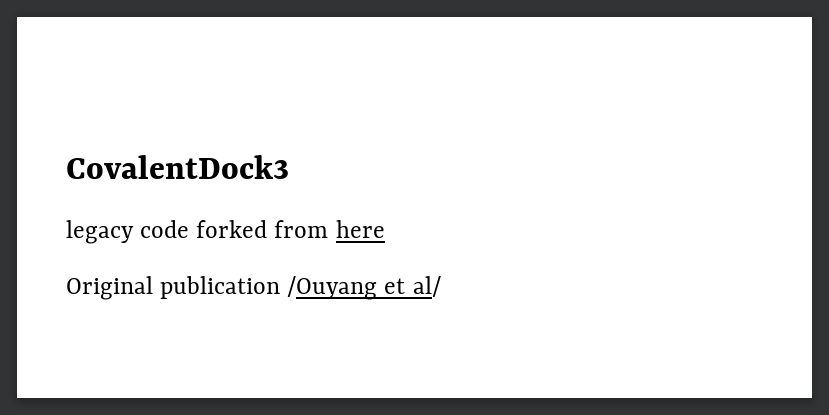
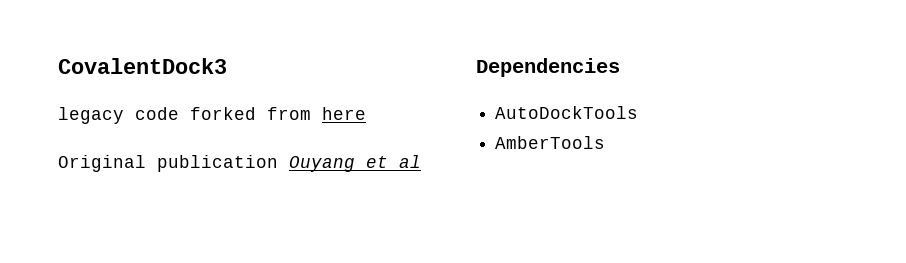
[287,276,441,300] /Ouyang et al/ -> [289,155,421,172] [476,58,620,77] [495,106,639,119] [495,136,606,149] Ouyang et al // Dependencies // AutoDockTools // AmberTools

